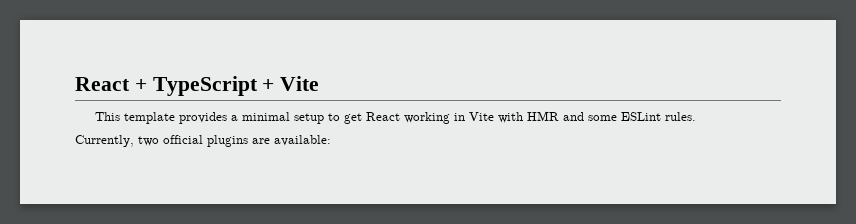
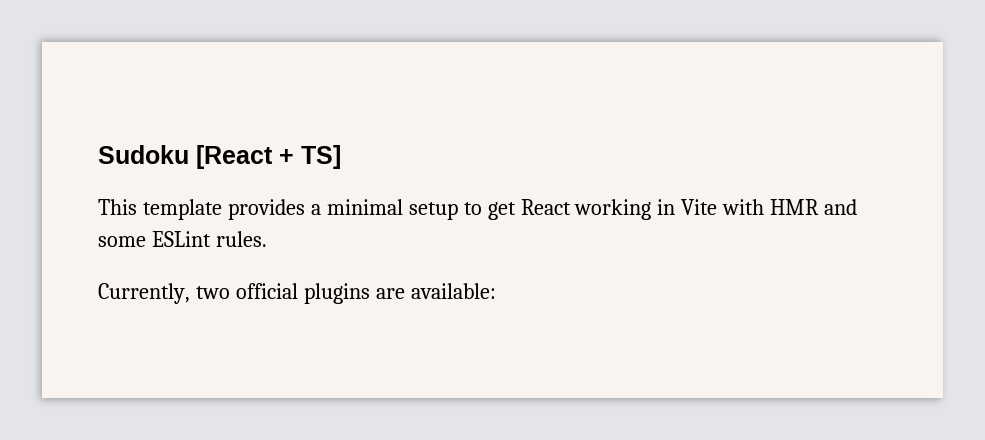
[75,76,320,96] React + TypeScript + Vite -> [98,145,341,169] Sudoku [React + TS]

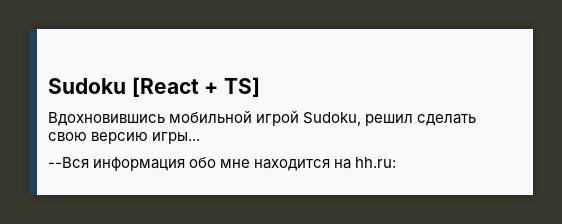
[98,199,858,220] [98,231,267,247] [98,283,496,304] This template provides a minimal setup to get React working in Vite with HMR and some ESLint rules. // Currently, two official plugins are available: -> [48,110,477,126] [48,132,201,144] [48,157,397,171] Вдохновившись мобильной игрой Sudoku, решил сделать свою версию игры... // --Вся информация обо мне находится на hh.ru:

